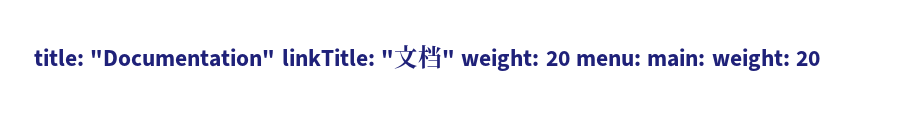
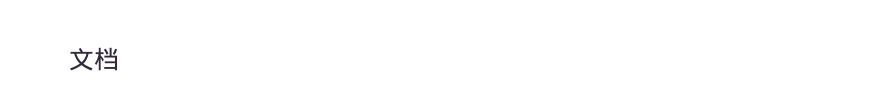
[34,45,821,71] title: "Documentation" linkTitle: "文档" weight: 20 menu: main: weight: 20 -> [69,47,119,71] 文档

